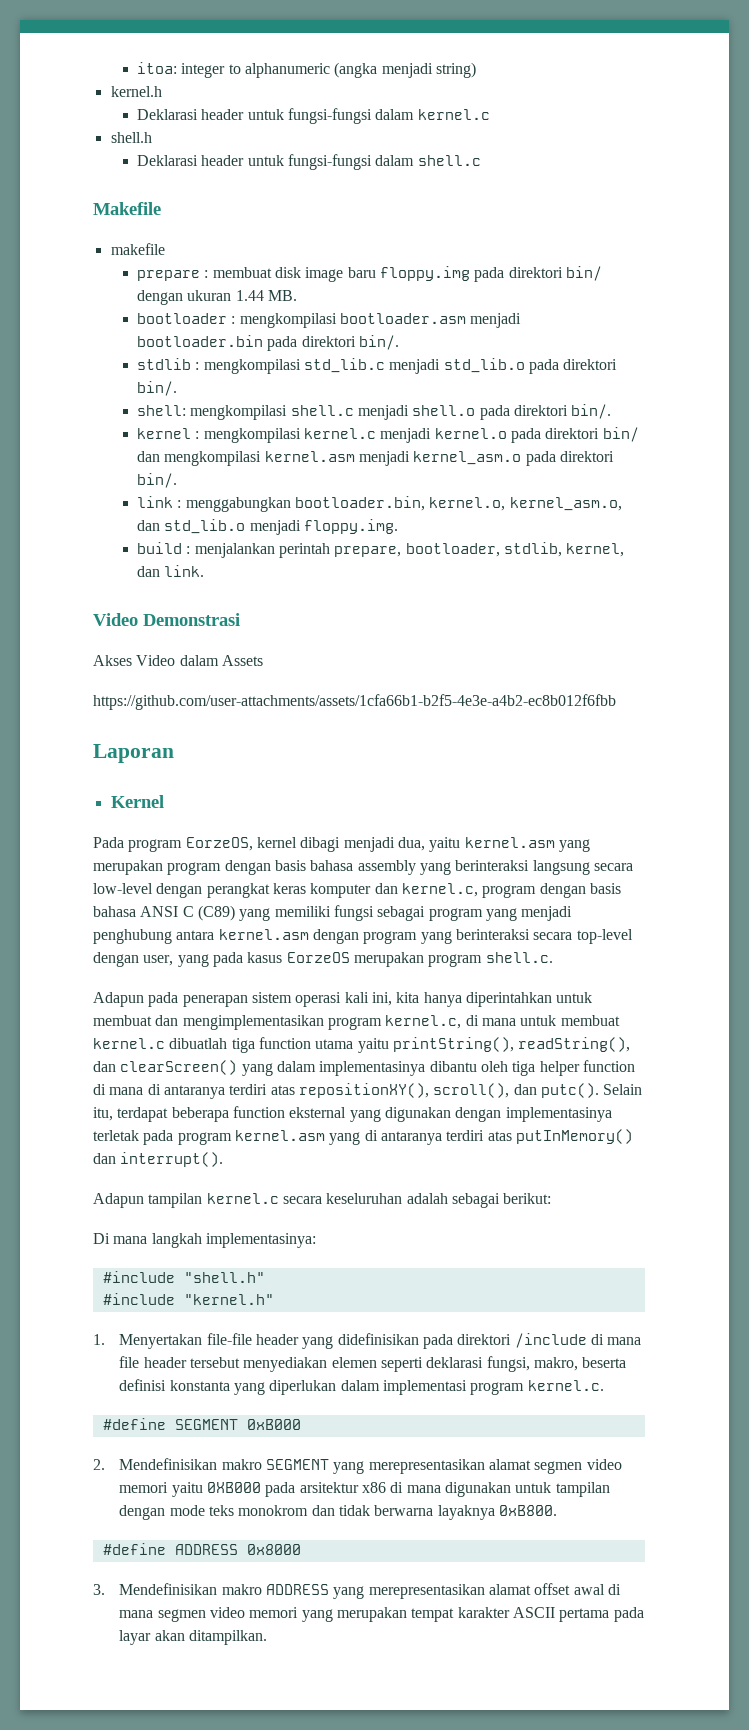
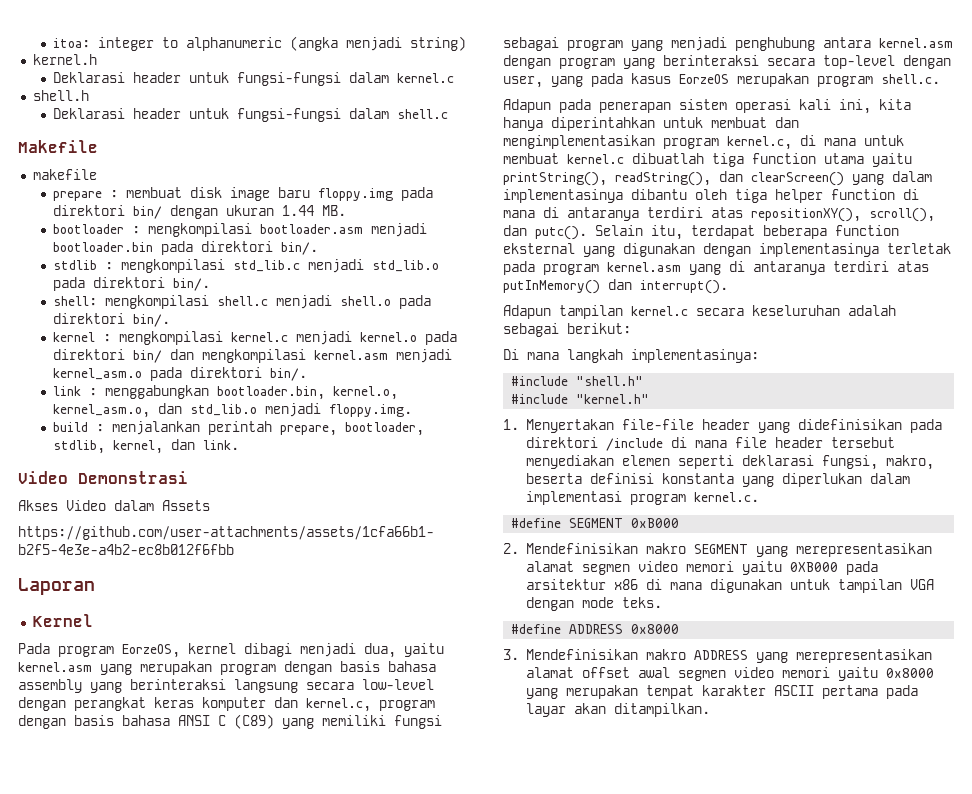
(610, 1489) none -> [909,579,934,590] VGA
[209,1505,557,1520] teks monokrom dan tidak berwarna layaknya 0xB800. -> [621,597,662,608] teks.
[607,1584,621,1595] [119,1607,299,1622] di mana segmen video memori -> [677,667,934,681] segmen video memori yaitu 0x8000

